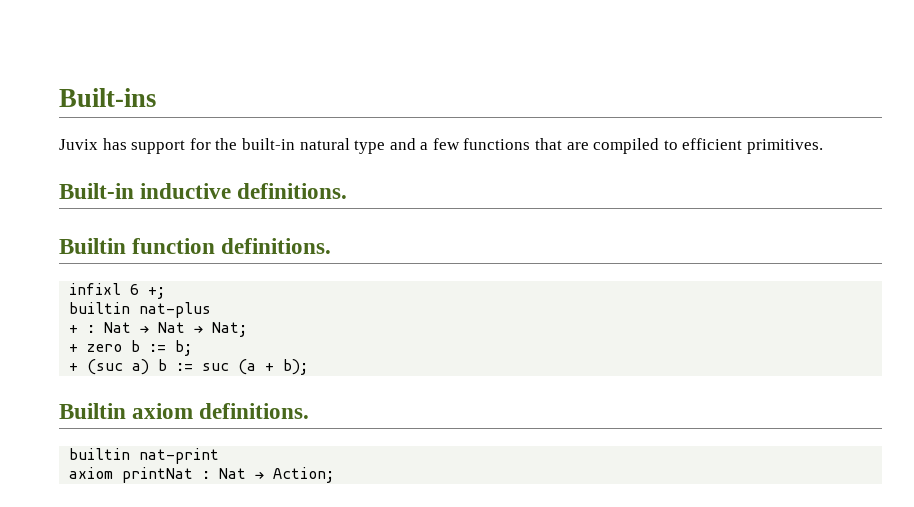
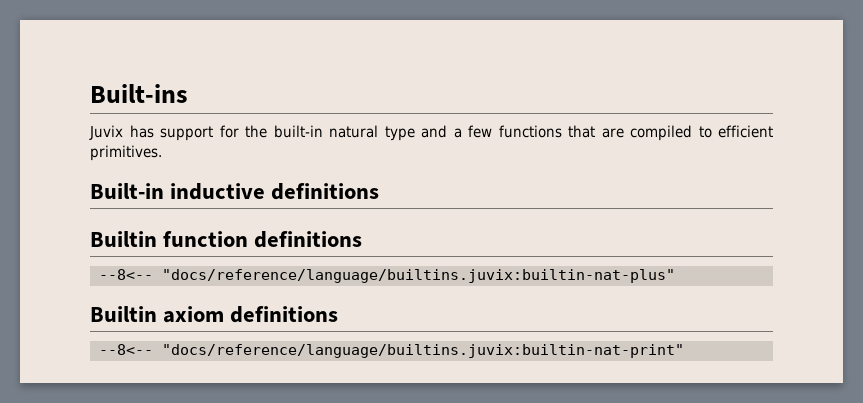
[237,183,348,199] definitions. -> [271,183,380,200] definitions
[221,238,332,254] [69,283,166,299] [69,302,212,318] [69,322,248,337] [69,340,193,356] [69,359,309,375] [59,403,310,419] [69,448,220,464] [69,467,335,483] definitions. // infixl 6 +; // builtin nat-plus // + : Nat → Nat → Nat; // + zero b := b; // + (suc a) b := suc (a + b); // Builtin axiom definitions. // builtin nat-print // axiom printNat : Nat → Action; -> [254,231,363,248] [99,269,675,283] [90,306,339,323] [99,344,684,358] definitions // --8<-- "docs/reference/language/builtins.juvix:builtin-nat-plus" // Builtin axiom definitions // --8<-- "docs/reference/language/builtins.juvix:builtin-nat-print"

